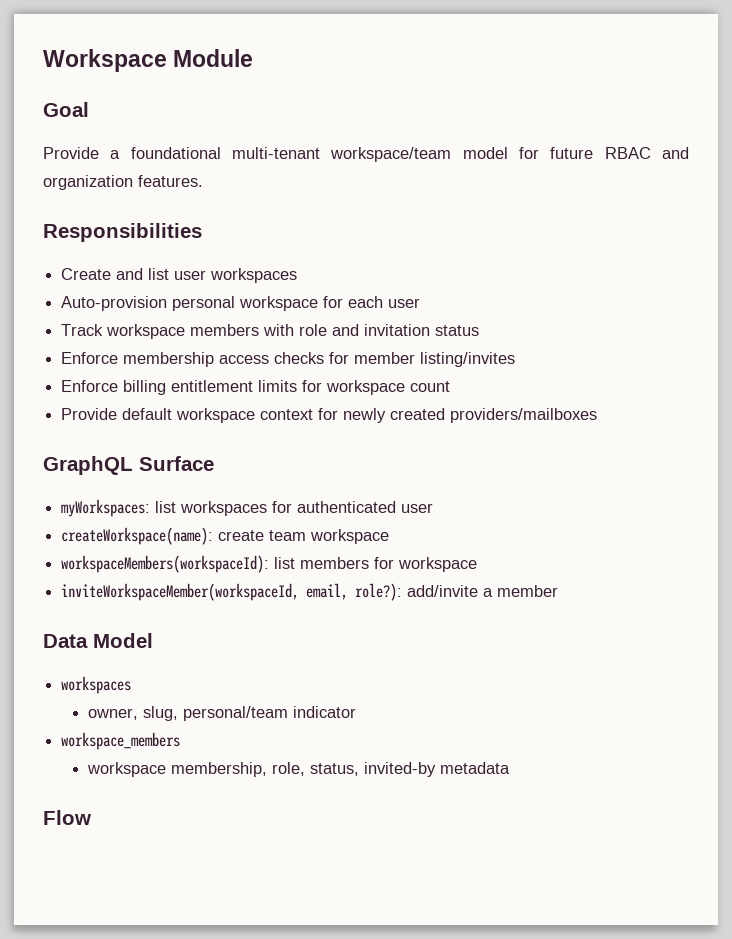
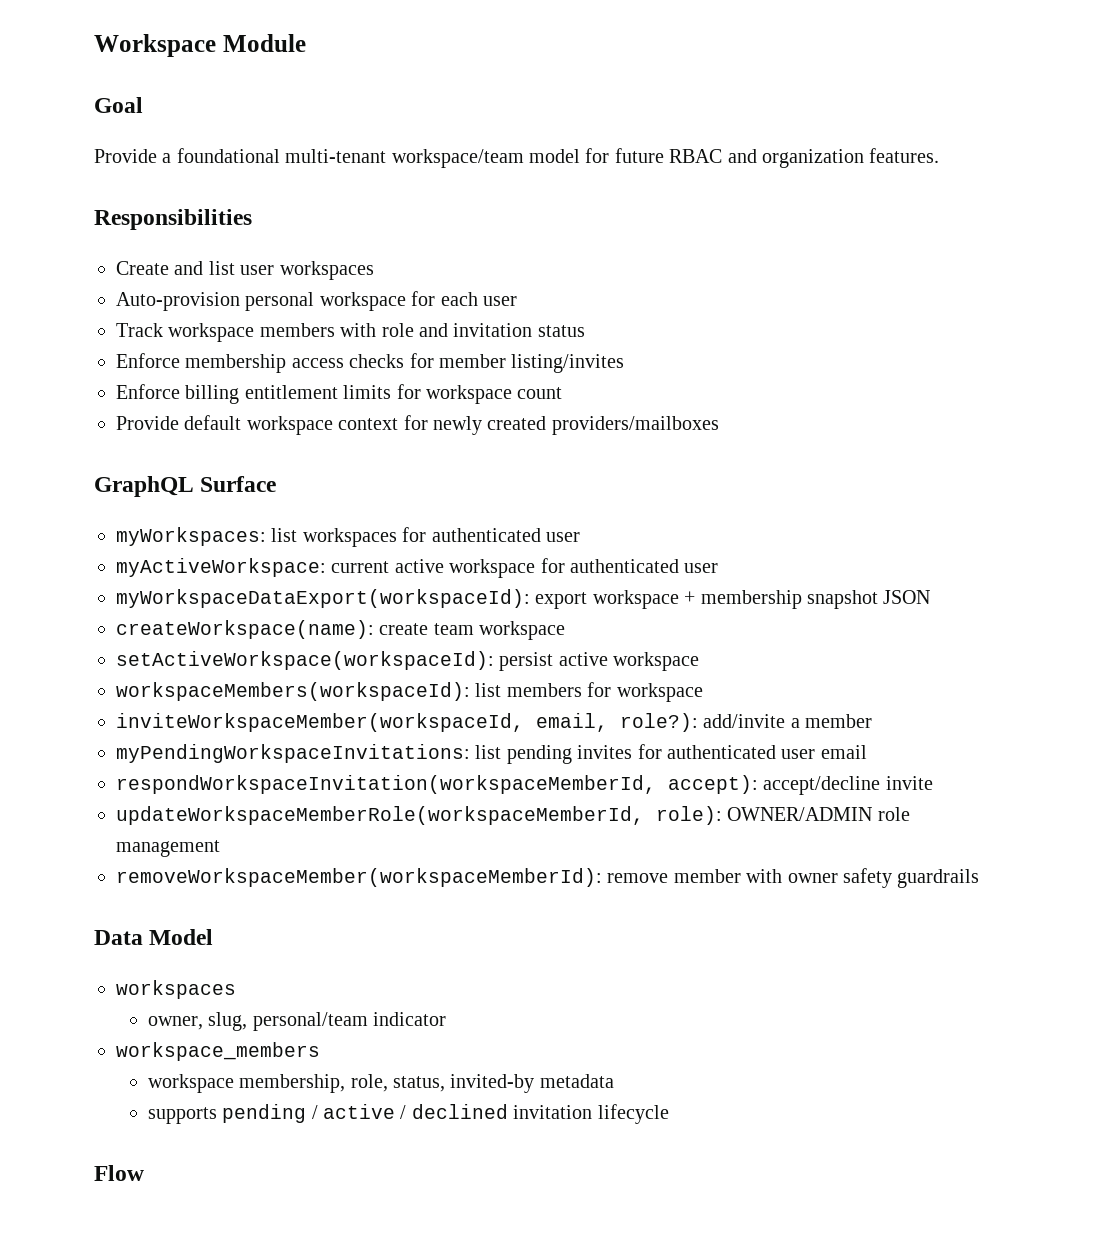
(434, 508) none -> [116,558,719,578] [116,589,931,609] // myActiveWorkspace: current active workspace for authenticated user // myWorkspaceDataExport(workspaceId): export workspace + membership snapshot JSON
(390, 536) none -> [116,651,700,671] // setActiveWorkspace(workspaceId): persist active workspace
(559, 591) none -> [116,744,867,764] [116,775,933,795] [116,806,910,825] [116,840,220,857] [116,868,980,888] // myPendingWorkspaceInvitations: list pending invites for authenticated user email // respondWorkspaceInvitation(workspaceMemberId, accept): accept/decline invite // updateWorkspaceMemberRole(workspaceMemberId, role): OWNER/ADMIN role management // removeWorkspaceMember(workspaceMemberId): remove member with owner safety guardrails
(510, 768) none -> [147,1104,669,1124] // supports pending / active / declined invitation lifecycle

